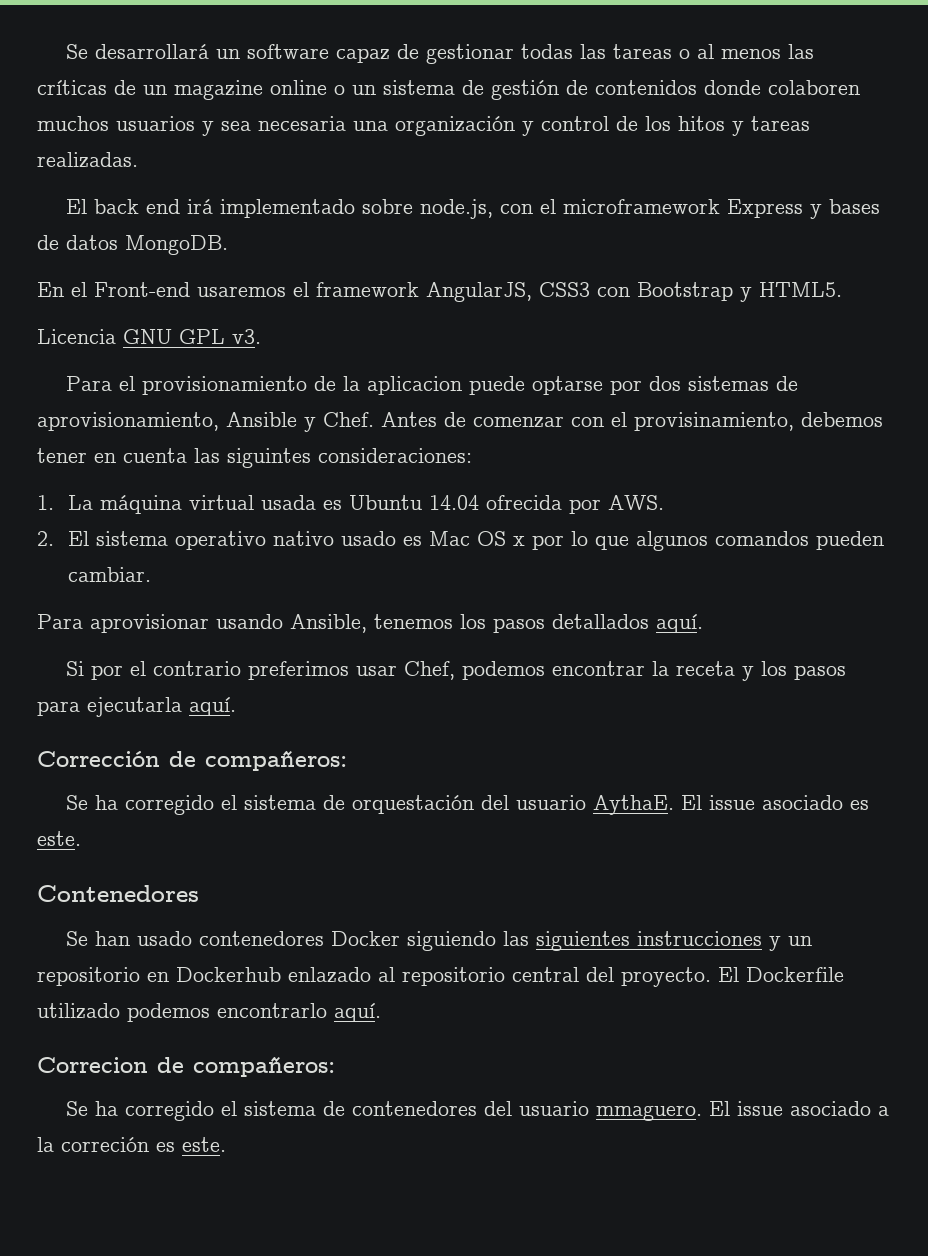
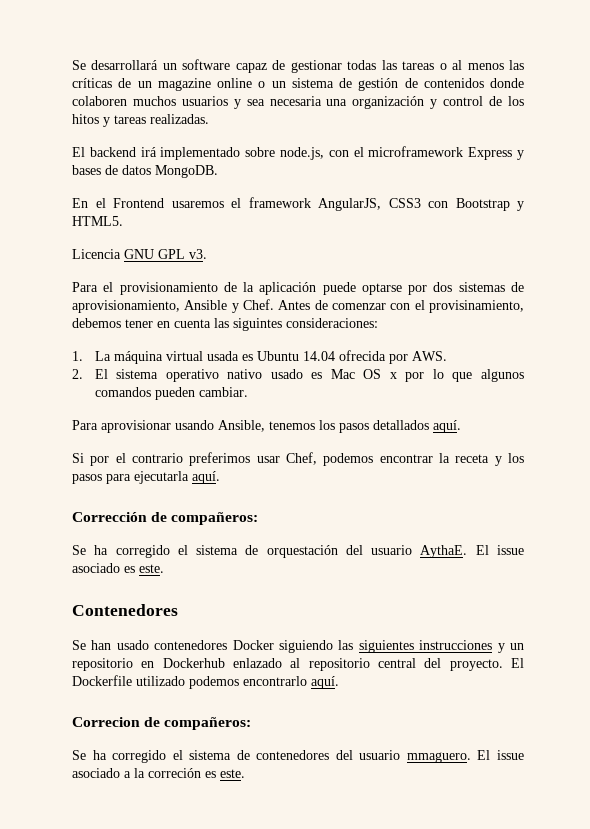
[94,199,181,214] back end -> [89,147,136,157] backend
[94,282,190,297] Front-end -> [113,198,164,208] Frontend
[367,376,463,395] aplicacion -> [259,282,317,295] aplicación

